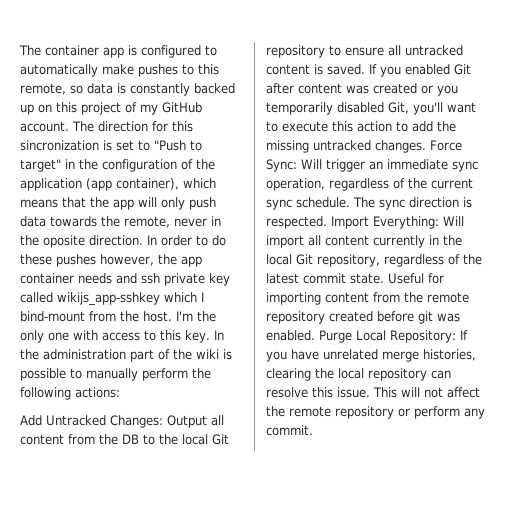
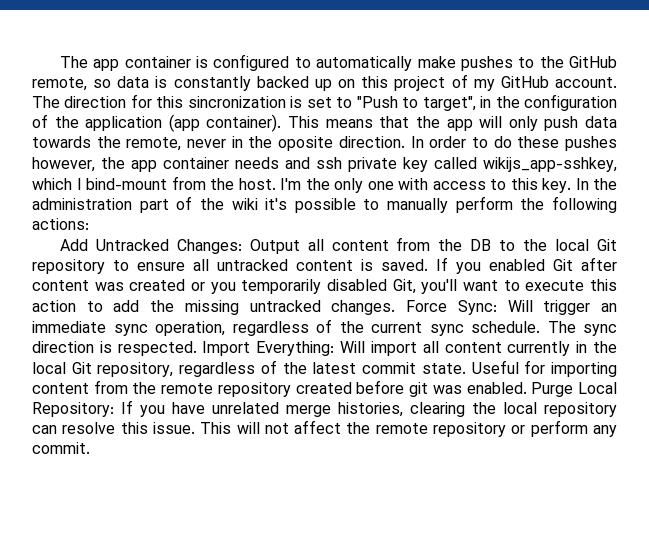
[19,45,124,58] The container app -> [59,56,191,71] The app container
[198,64,219,75] this -> [539,56,617,68] the GitHub
[20,159,61,172] target" -> [422,96,476,111] target",
[116,178,216,190] container), which -> [206,114,320,132] container). This
[57,292,160,306] wikijs_app-sshkey -> [483,157,617,172] wikijs_app-sshkey,
[223,349,232,360] is -> [265,198,288,210] it's

